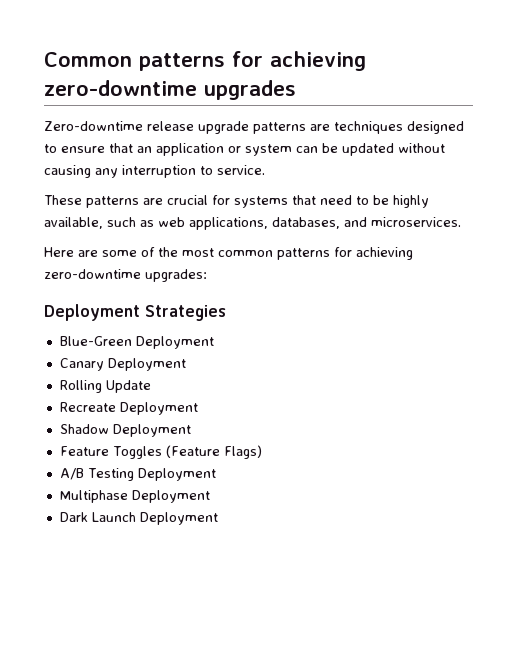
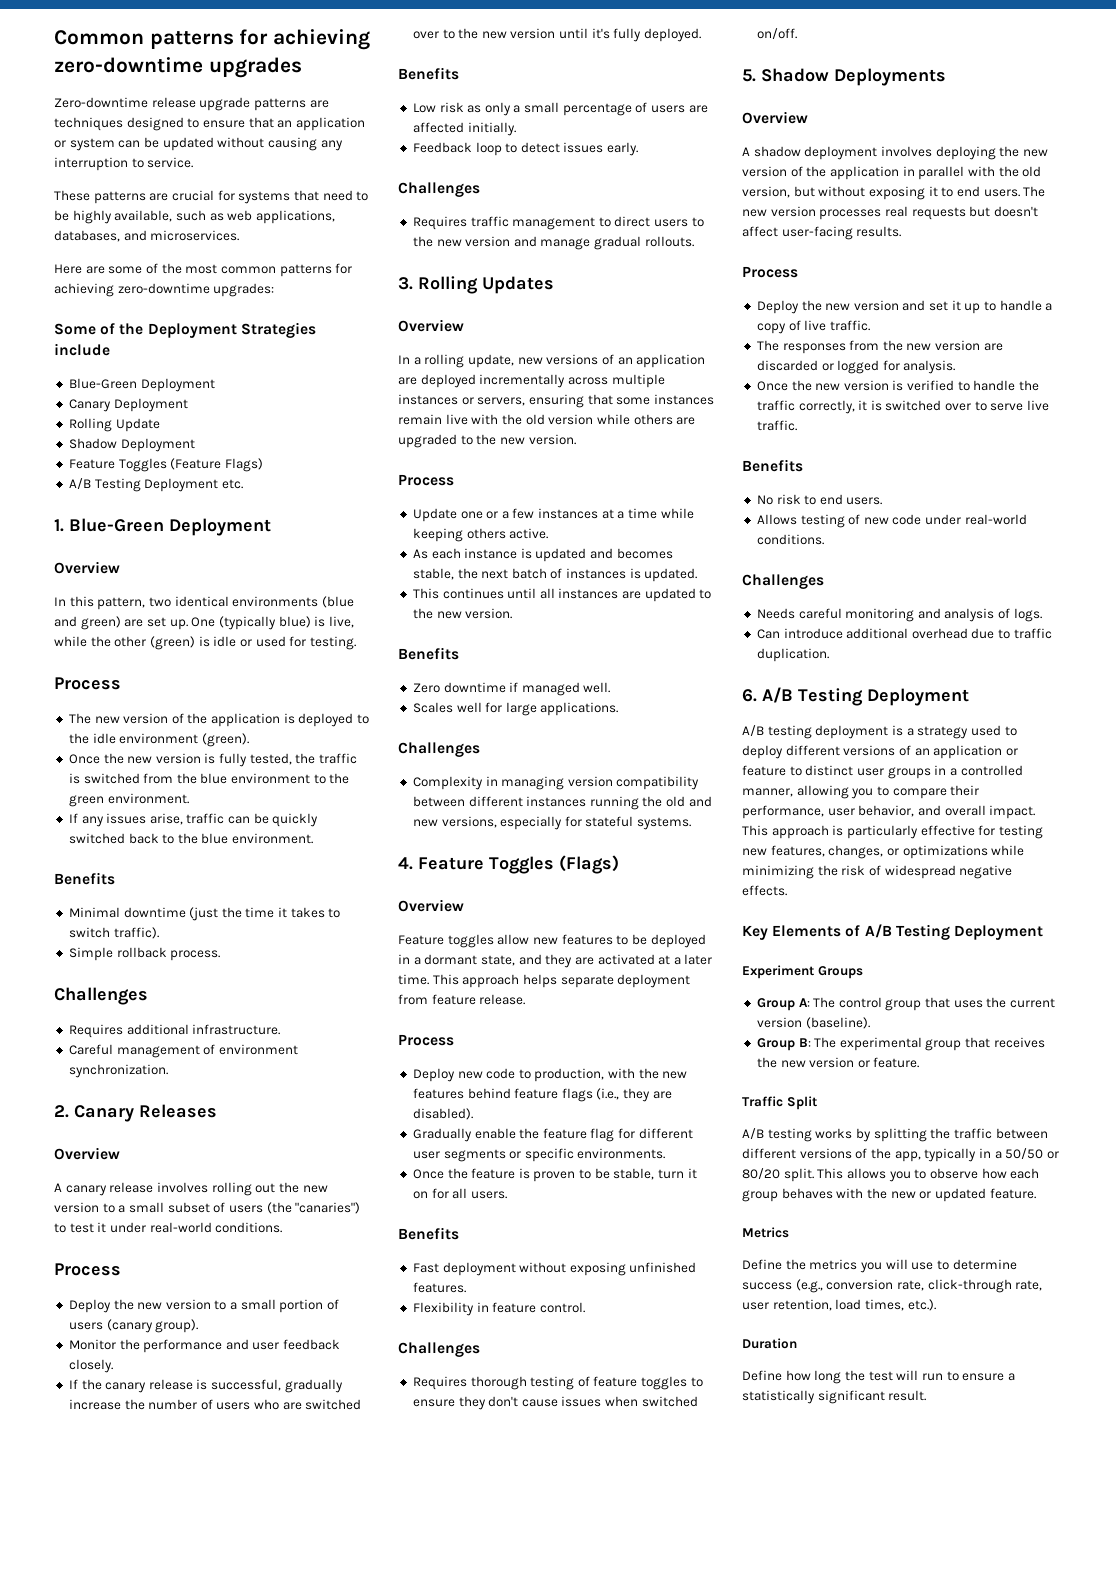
(207, 275) none -> [54,323,144,335] Some of the
(226, 313) none -> [54,343,110,356] include
[59,402,198,415] // Recreate Deployment -> (160, 425) none
[59,490,210,503] [59,512,218,525] // Multiphase Deployment // Dark Launch Deployment -> [221,479,243,489] [54,518,271,536] [54,561,120,574] [54,596,354,610] [54,616,354,630] [54,636,356,650] [54,677,121,690] [68,713,370,727] [68,733,249,747] [68,753,358,767] [68,773,350,784] [68,793,189,807] [68,813,319,827] [68,833,314,844] [54,872,115,885] [68,907,341,921] [68,927,159,939] [68,947,221,961] [54,987,148,1005] [68,1024,281,1038] [68,1044,298,1058] [68,1064,168,1078] [54,1104,217,1122] [54,1147,120,1160] [54,1182,328,1196] [54,1202,361,1214] [54,1222,283,1233] [54,1263,121,1276] [68,1299,340,1313] [68,1319,199,1333] [68,1339,341,1353] [68,1359,113,1373] [68,1379,343,1393] [68,1399,362,1410] [412,28,702,42] [398,67,459,80] [412,102,708,116] [412,122,516,136] [412,142,639,156] [398,182,480,197] [412,216,704,230] [412,236,694,250] [398,276,554,294] [398,319,464,332] [398,354,706,368] [398,374,665,388] [398,394,714,408] [398,414,696,425] [398,434,576,448] [398,474,454,486] [412,508,694,522] [412,528,549,542] [412,548,673,562] [412,568,698,582] [412,588,712,602] [412,608,513,619] [398,647,459,660] [412,682,611,696] [412,702,619,716] [398,742,480,757] [412,776,700,790] [412,796,712,810] [412,816,692,830] [398,855,619,874] [398,899,464,912] [398,934,706,948] [398,954,713,968] [398,974,691,988] [398,994,526,1005] [398,1034,454,1046] [412,1068,688,1082] [412,1088,672,1102] [412,1108,473,1120] [412,1128,693,1142] [412,1148,666,1162] [412,1168,697,1182] [412,1188,507,1199] [398,1227,459,1240] [412,1262,697,1276] [412,1282,466,1293] [412,1302,585,1316] [398,1342,480,1357] [412,1376,703,1390] [412,1396,698,1410] [756,28,797,39] [742,68,946,86] [742,111,808,124] [742,146,1048,160] [742,166,1042,180] [742,186,1046,200] [742,206,1038,220] [742,226,902,240] [742,266,798,278] [756,300,1053,314] [756,320,870,334] [756,340,1003,354] [756,360,956,374] [756,380,1040,391] [756,400,1050,414] [756,420,797,431] [742,459,803,472] [756,494,883,505] [756,514,1027,528] [756,534,824,545] [742,574,824,589] [756,608,1042,622] [756,628,1052,639] [756,648,829,662] [742,687,969,706] [742,725,1017,739] [742,745,1018,759] [742,765,1023,779] [742,785,980,799] [742,805,1036,819] [742,825,1043,839] [742,845,1025,859] [742,865,1013,879] [742,885,787,896] [742,924,1043,940] [742,965,863,979] [756,997,1056,1011] [756,1017,870,1029] [756,1037,1045,1051] [756,1057,920,1068] [742,1096,817,1110] [742,1128,1048,1142] [742,1148,1059,1162] [742,1168,1040,1182] [742,1188,1036,1202] [742,1227,789,1238] [742,1259,1017,1273] [742,1279,1043,1293] [742,1299,936,1311] [742,1338,797,1349] [742,1370,1015,1384] [742,1390,927,1404] etc. // 1. Blue-Green Deployment // Overview // In this pattern, two identical environments (blue and green) are set up. One (typically blue) is live, while the other (green) is idle or used for testing. // Process // The new version of the application is deployed to the idle environment (green). // Once the new version is fully tested, the traffic is switched from the blue environment to the green environment. // If any issues arise, traffic can be quickly switched back to the blue environment. // Benefits // Minimal downtime (just the time it takes to switch traffic). // Simple rollback process. // Challenges // Requires additional infrastructure. // Careful management of environment synchronization. // 2. Canary Releases // Overview // A canary release involves rolling out the new version to a small subset of users (the "canaries") to test it under real-world conditions. // Process // Deploy the new version to a small portion of users (canary group). // Monitor the performance and user feedback closely. // If the canary release is successful, gradually increase the number of users who are switched over to the new version until it's fully deployed. // Benefits // Low risk as only a small percentage of users are affected initially. // Feedback loop to detect issues early. // Challenges // Requires traffic management to direct users to the new version and manage gradual rollouts. // 3. Rolling Updates // Overview // In a rolling update, new versions of an application are deployed incrementally across multiple instances or servers, ensuring that some instances remain live with the old version while others are upgraded to the new version. // Process // Update one or a few instances at a time while keeping others active. // As each instance is updated and becomes stable, the next batch of instances is updated. // This continues until all instances are updated to the new version. // Benefits // Zero downtime if managed well. // Scales well for large applications. // Challenges // Complexity in managing version compatibility between different instances running the old and new versions, especially for stateful systems. // 4. Feature Toggles (Flags) // Overview // Feature toggles allow new features to be deployed in a dormant state, and they are activated at a later time. This approach helps separate deployment from feature release. // Process // Deploy new code to production, with the new features behind feature flags (i.e., they are disabled). // Gradually enable the feature flag for different user segments or specific environments. // Once the feature is proven to be stable, turn it on for all users. // Benefits // Fast deployment without exposing unfinished features. // Flexibility in feature control. // Challenges // Requires thorough testing of feature toggles to ensure they don't cause issues when switched on/off. // 5. Shadow Deployments // Overview // A shadow deployment involves deploying the new version of the application in parallel with the old version, but without exposing it to end users. The new version processes real requests but doesn't affect user-facing results. // Process // Deploy the new version and set it up to handle a copy of live traffic. // The responses from the new version are discarded or logged for analysis. // Once the new version is verified to handle the traffic correctly, it is switched over to serve live traffic. // Benefits // No risk to end users. // Allows testing of new code under real-world conditions. // Challenges // Needs careful monitoring and analysis of logs. // Can introduce additional overhead due to traffic duplication. // 6. A/B Testing Deployment // A/B testing deployment is a strategy used to deploy different versions of an application or feature to distinct user groups in a controlled manner, allowing you to compare their performance, user behavior, and overall impact. This approach is particularly effective for testing new features, changes, or optimizations while minimizing the risk of widespread negative effects. // Key Elements of A/B Testing Deployment // Experiment Groups // Group A: The control group that uses the current version (baseline). // Group B: The experimental group that receives the new version or feature. // Traffic Split // A/B testing works by splitting the traffic between different versions of the app, typically in a 50/50 or 80/20 split. This allows you to observe how each group behaves with the new or updated feature. // Metrics // Define the metrics you will use to determine success (e.g., conversion rate, click-through rate, user retention, load times, etc.). // Duration // Define how long the test will run to ensure a statistically significant result.

